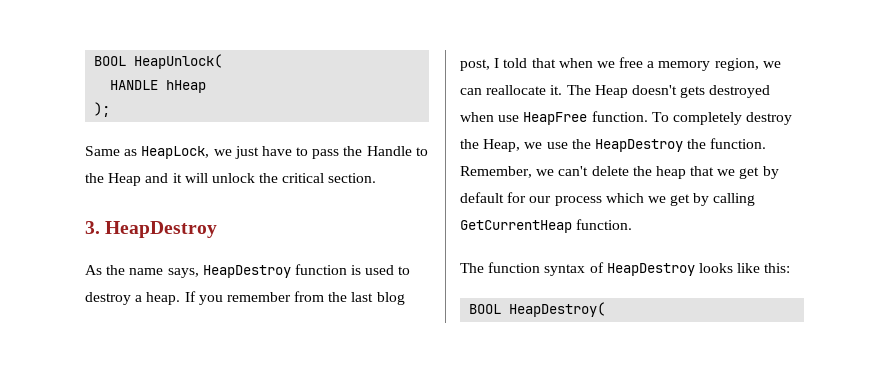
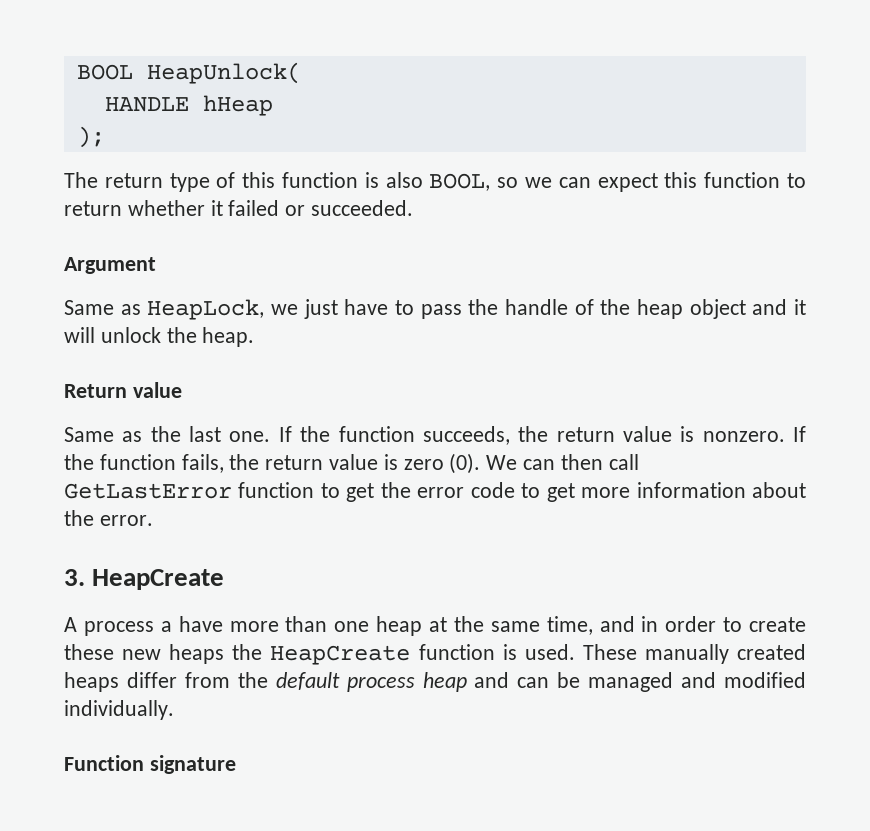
(111, 109) none -> [64,172,806,192] [64,200,414,216] [64,257,156,274] // The return type of this function is also BOOL, so we can expect this function to return whether it failed or succeeded. // Argument
[366,146,428,156] [85,173,142,186] Handle to the Heap -> [505,299,746,319] handle of the heap object
[282,173,377,183] [85,221,218,238] [85,264,411,278] [85,291,405,305] [460,57,781,71] [460,85,771,98] [460,111,793,125] [460,138,767,152] [460,166,779,179] [460,192,756,206] [460,219,633,233] [460,262,791,276] [469,302,606,317] critical section. // 3. HeapDestroy // As the name says, HeapDestroy function is used to destroy a heap. If you remember from the last blog post, I told that when we free a memory region, we can reallocate it. The Heap doesn't gets destroyed when use HeapFree function. To completely destroy the Heap, we use the HeapDestroy the function. Remember, we can't delete the heap that we get by default for our process which we get by calling GetCurrentHeap function. // The function syntax of HeapDestroy looks like this: // BOOL HeapDestroy( -> [202,327,255,347] [64,382,182,398] [64,426,806,445] [64,453,639,474] [64,482,806,502] [64,510,153,526] [64,569,225,590] [64,616,806,636] [64,644,807,665] [64,672,806,692] [64,700,174,720] [64,755,236,774] heap. // Return value // Same as the last one. If the function succeeds, the return value is nonzero. If the function fails, the return value is zero (0). We can then call GetLastError function to get the error code to get more information about the error. // 3. HeapCreate // A process a have more than one heap at the same time, and in order to create these new heaps the HeapCreate function is used. These manually created heaps differ from the default process heap and can be managed and modified individually. // Function signature

